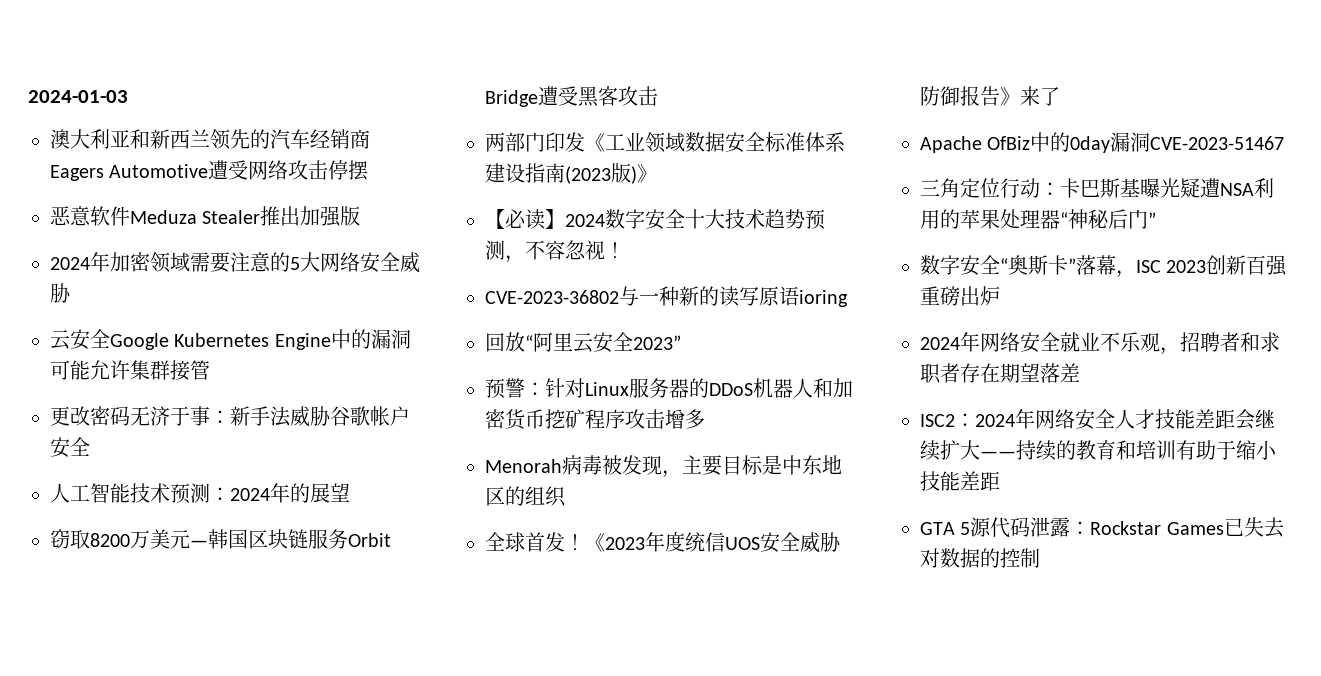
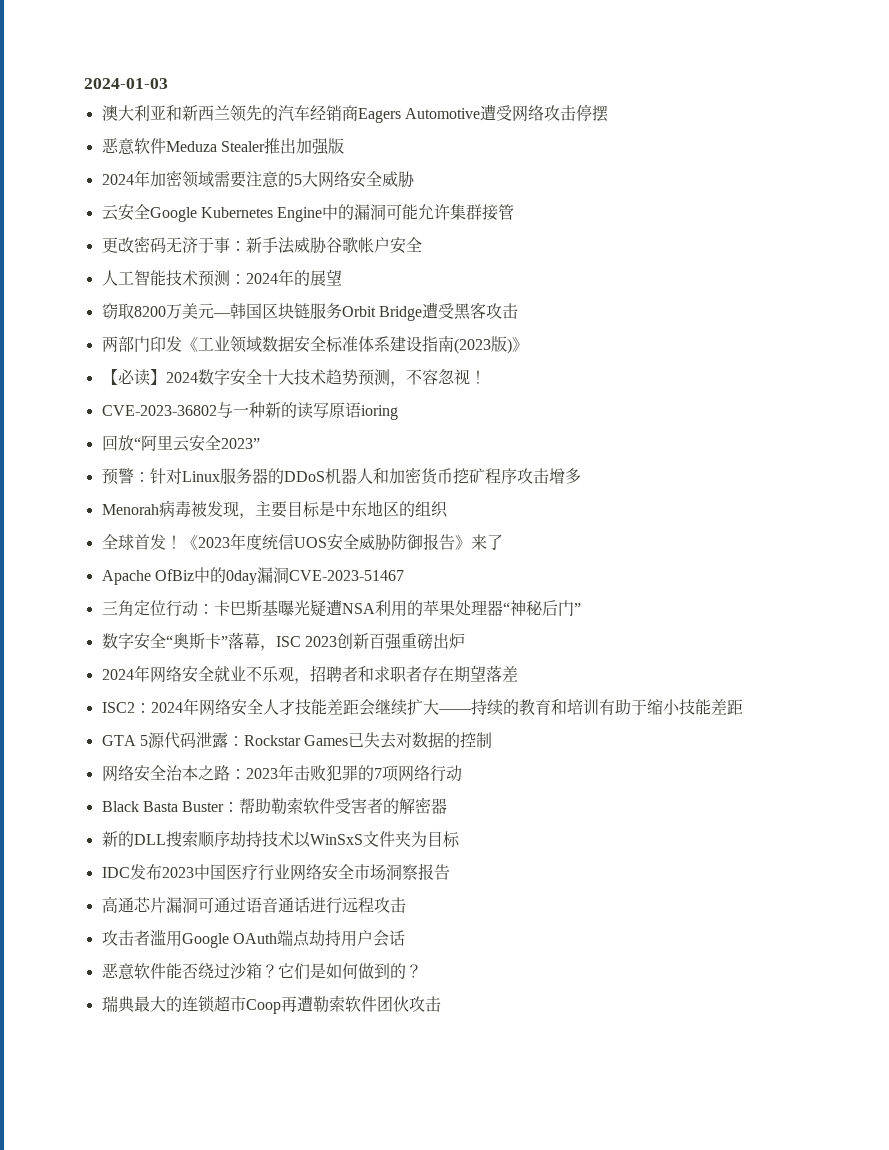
(1040, 558) none -> [101,764,462,782] [101,797,448,815] [101,830,460,848] [101,863,450,881] [101,896,406,914] [101,929,405,948] [101,962,422,980] [101,995,441,1014] // 网络安全治本之路：2023年击败犯罪的7项网络行动 // Black Basta Buster：帮助勒索软件受害者的解密器 // 新的DLL搜索顺序劫持技术以WinSxS文件夹为目标 // IDC发布2023中国医疗行业网络安全市场洞察报告 // 高通芯片漏洞可通过语音通话进行远程攻击 // 攻击者滥用Google OAuth端点劫持用户会话 // 恶意软件能否绕过沙箱？它们是如何做到的？ // 瑞典最大的连锁超市Coop再遭勒索软件团伙攻击

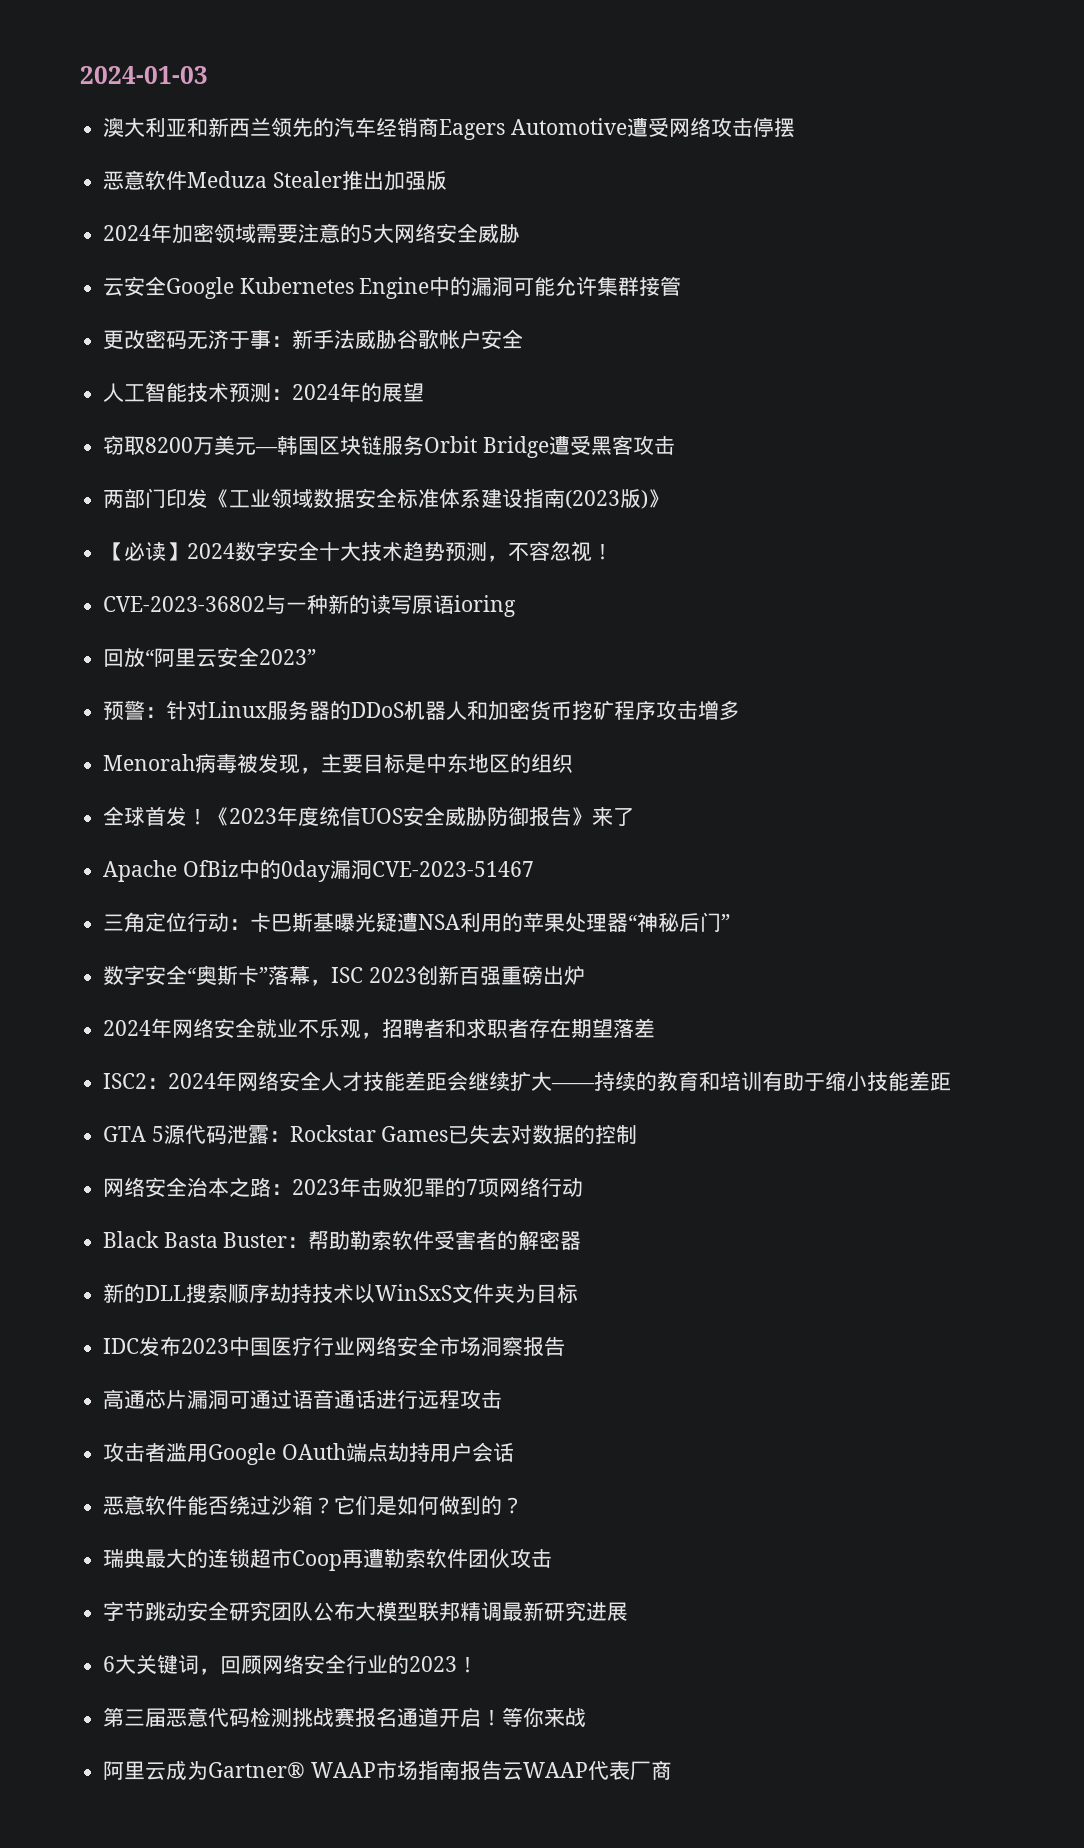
(441, 1004) none -> [103,1601,629,1622] [103,1654,479,1675] [103,1707,587,1728] [103,1760,672,1781] // 字节跳动安全研究团队公布大模型联邦精调最新研究进展 // 6大关键词，回顾网络安全行业的2023！ // 第三届恶意代码检测挑战赛报名通道开启！等你来战 // 阿里云成为Gartner® WAAP市场指南报告云WAAP代表厂商

